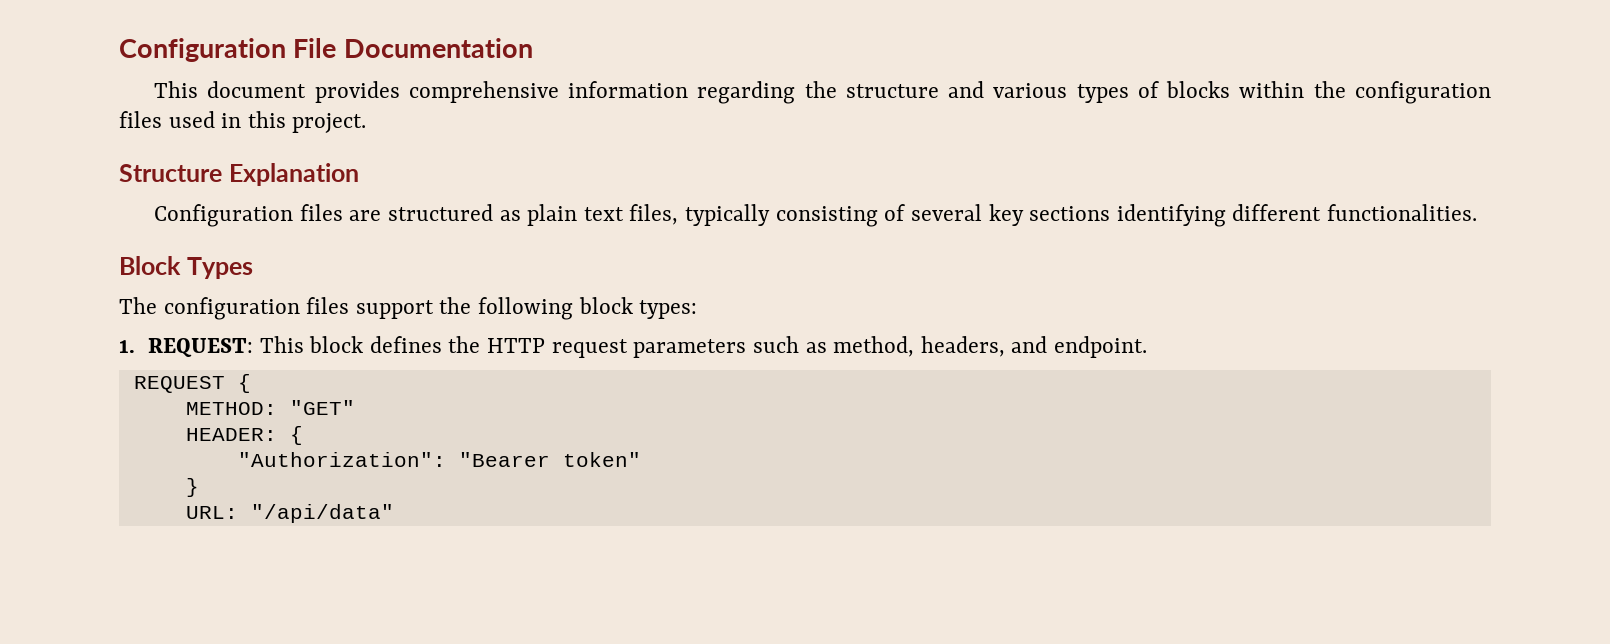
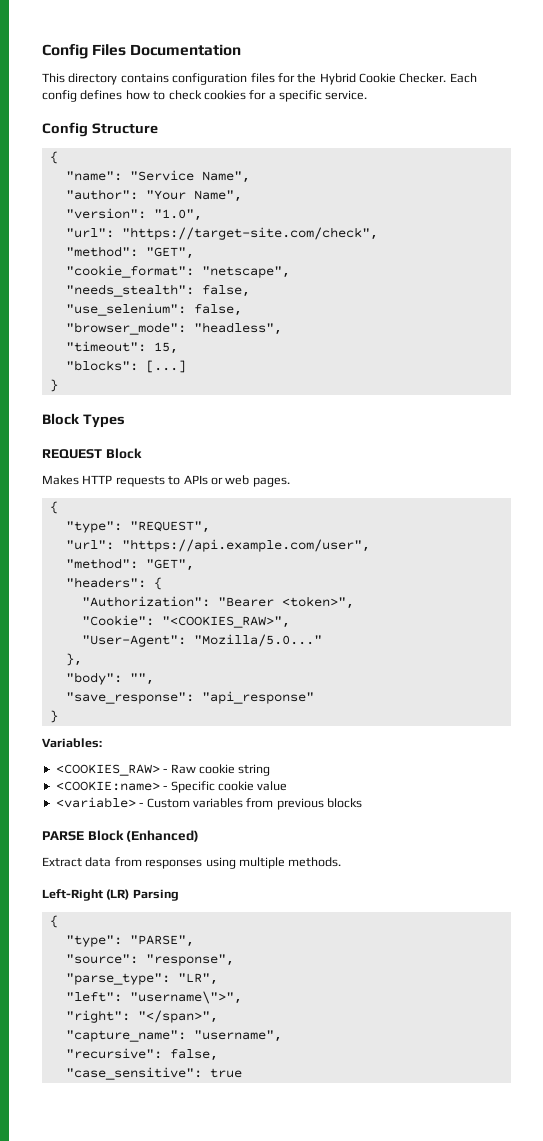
[119,38,337,62] Configuration File -> [42,44,127,59] Config Files
[207,81,1491,104] [119,111,367,133] [119,163,359,186] [154,204,1477,227] [119,256,253,279] [119,297,698,320] [119,336,1147,358] [133,374,251,393] [185,400,355,415] [185,426,303,445] [237,452,641,467] [185,478,199,497] [185,504,394,523] document provides comprehensive information regarding the structure and various types of blocks within the configuration files used in this project. // Structure Explanation // Configuration files are structured as plain text files, typically consisting of several key sections identifying different functionalities. // Block Types // The configuration files support the following block types: // 1. REQUEST: This block defines the HTTP request parameters such as method, headers, and endpoint. // REQUEST { // METHOD: "GET" // HEADER: { // "Authorization": "Bearer token" // } // URL: "/api/data" -> [68,73,477,85] [42,90,368,102] [42,122,158,137] [49,151,58,164] [65,170,250,183] [65,189,242,202] [65,208,202,221] [65,227,378,240] [65,246,194,259] [65,265,290,278] [65,284,250,297] [65,303,242,316] [65,322,282,335] [65,341,178,354] [65,360,186,373] [49,379,58,392] [42,413,125,428] [42,448,142,459] [42,475,290,487] [49,501,58,514] [65,521,210,533] [65,539,370,552] [65,558,194,571] [65,577,162,590] [81,596,354,609] [81,615,290,628] [81,634,322,647] [65,653,82,666] [65,672,154,685] [65,691,314,704] [49,710,58,723] [42,738,102,748] [55,764,271,776] [55,781,288,793] [55,797,362,810] [42,830,200,842] [42,857,342,869] [42,889,179,901] [49,915,58,928] [65,935,194,947] [65,954,234,966] [65,973,218,985] [65,991,242,1004] [65,1010,218,1023] [65,1030,282,1042] [65,1048,218,1061] [65,1067,242,1080] directory contains configuration files for the Hybrid Cookie Checker. Each config defines how to check cookies for a specific service. // Config Structure // { // "name": "Service Name", // "author": "Your Name", // "version": "1.0", // "url": "https://target-site.com/check", // "method": "GET", // "cookie_format": "netscape", // "needs_stealth": false, // "use_selenium": false, // "browser_mode": "headless", // "timeout": 15, // "blocks": [...] // } // Block Types // REQUEST Block // Makes HTTP requests to APIs or web pages. // { // "type": "REQUEST", // "url": "https://api.example.com/user", // "method": "GET", // "headers": { // "Authorization": "Bearer <token>", // "Cookie": "<COOKIES_RAW>", // "User-Agent": "Mozilla/5.0..." // }, // "body": "", // "save_response": "api_response" // } // Variables: // <COOKIES_RAW> - Raw cookie string // <COOKIE:name> - Specific cookie value // <variable> - Custom variables from previous blocks // PARSE Block (Enhanced) // Extract data from responses using multiple methods. // Left-Right (LR) Parsing // { // "type": "PARSE", // "source": "response", // "parse_type": "LR", // "left": "username\">", // "right": "</span>", // "capture_name": "username", // "recursive": false, // "case_sensitive": true

